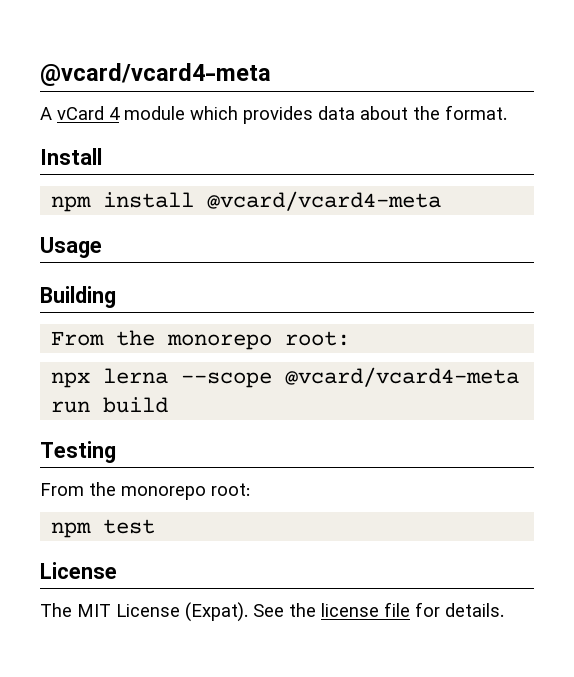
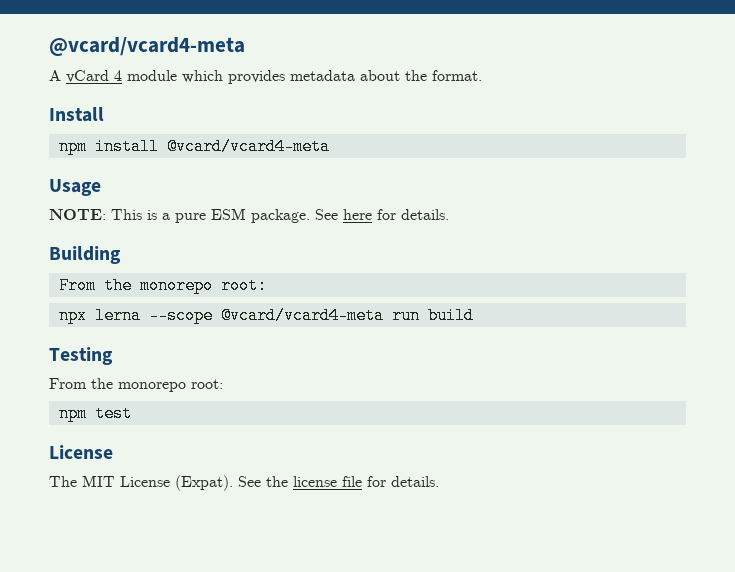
[318,106,355,120] data -> [290,70,355,81] metadata
(102, 247) none -> [49,208,449,223] // NOTE: This is a pure ESM package. See here for details.

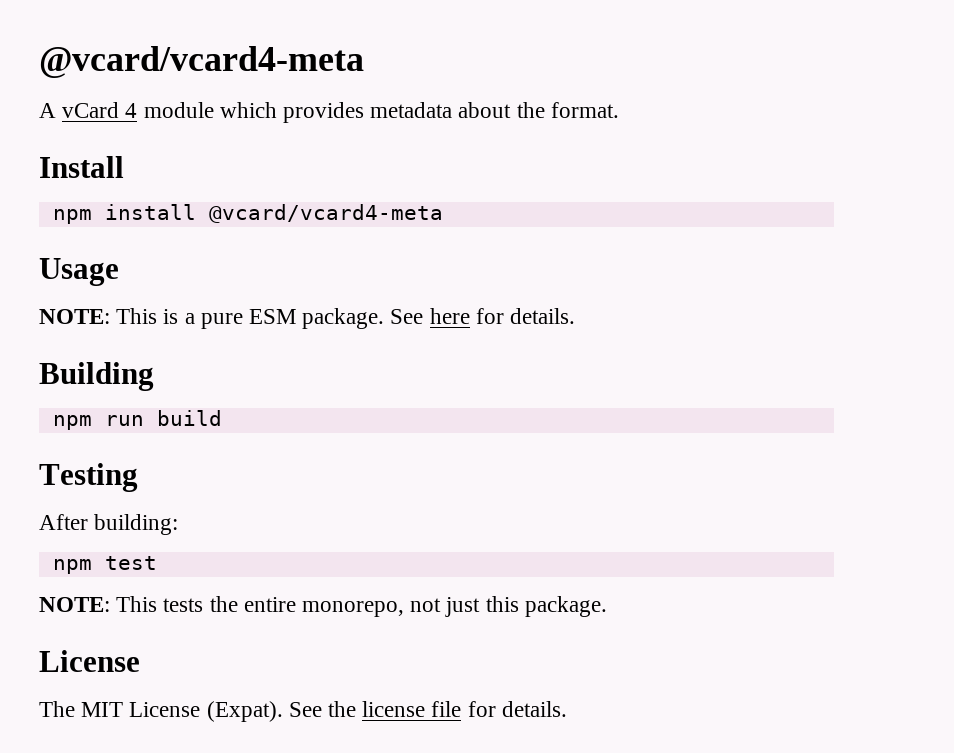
[58,277,267,294] [58,307,474,324] [49,347,113,365] [49,378,223,392] [58,405,132,422] From the monorepo root: // npx lerna --scope @vcard/vcard4-meta run build // Testing // From the monorepo root: // npm test -> [52,410,222,430] [39,463,138,492] [39,514,179,535] [52,556,157,574] [39,596,607,617] npm run build // Testing // After building: // npm test // NOTE: This tests the entire monorepo, not just this package.

